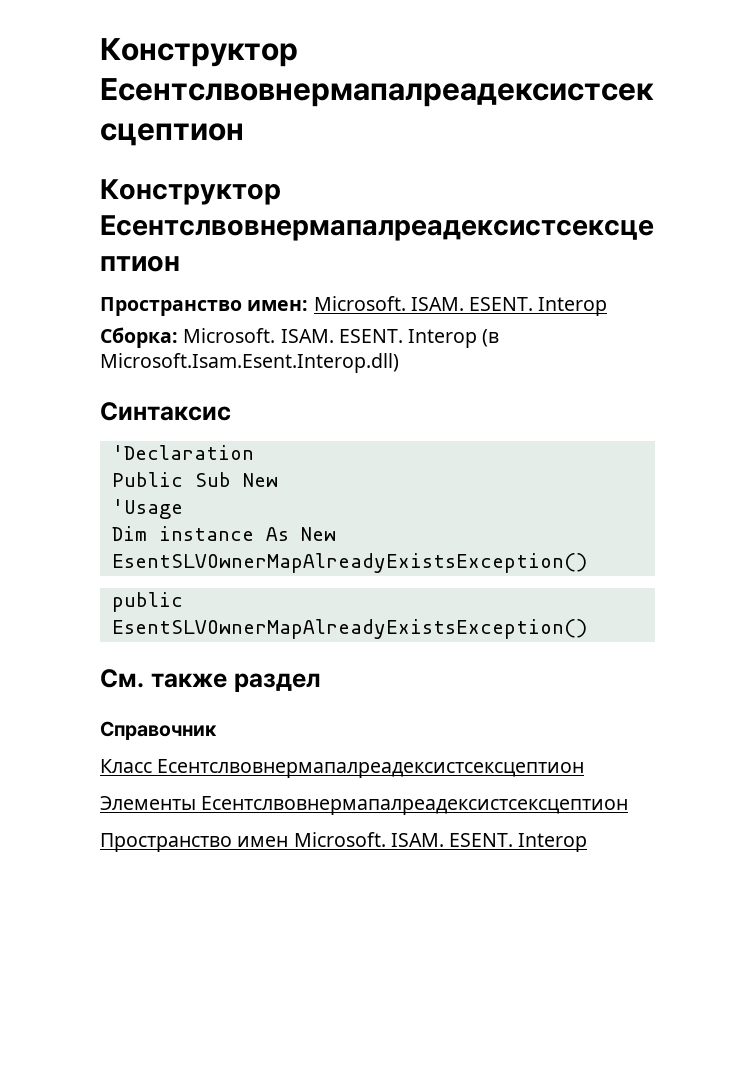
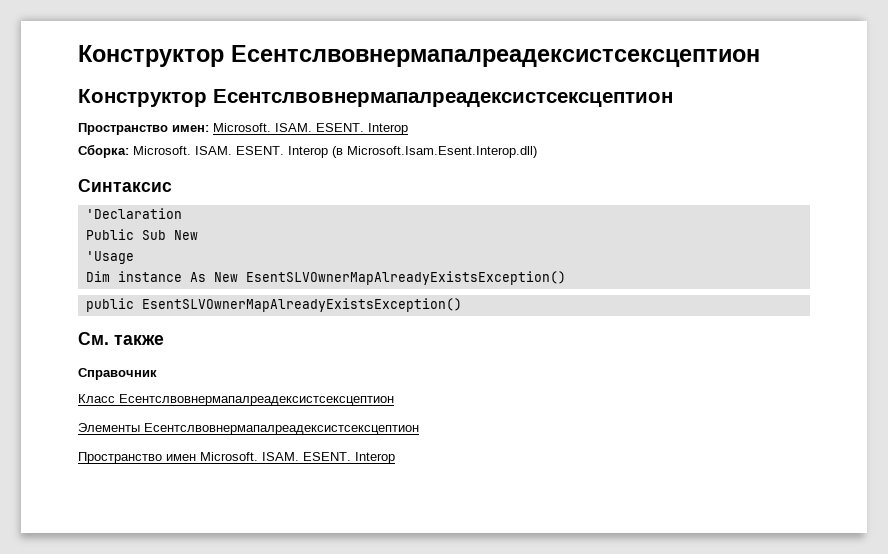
[233,673,321,692] раздел -> (164, 340) none

